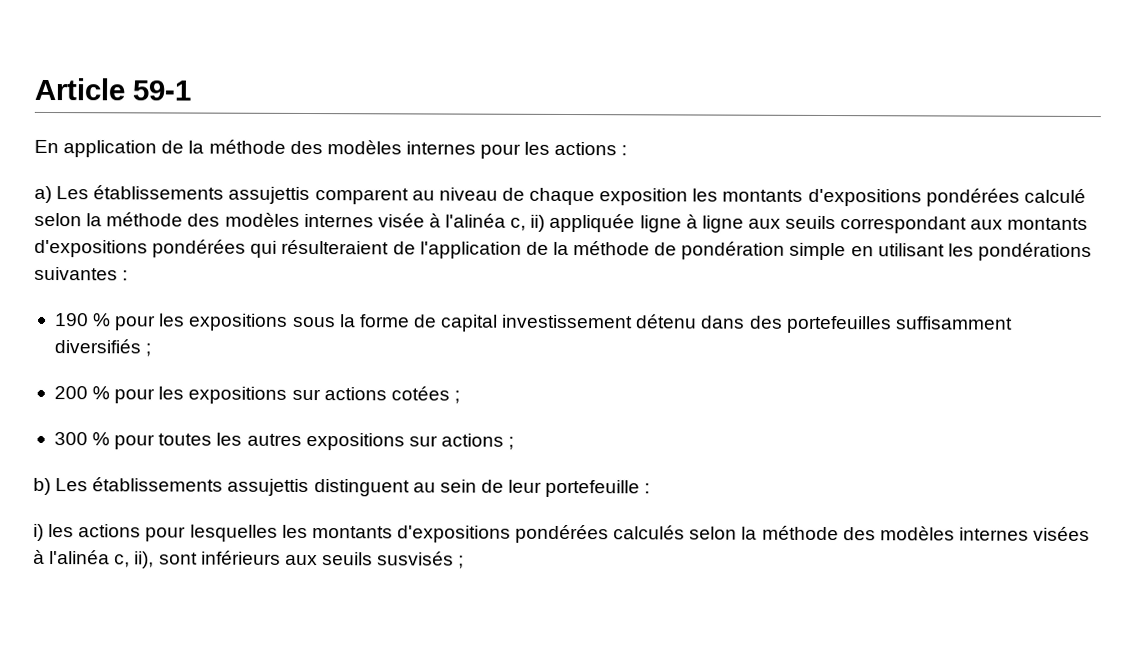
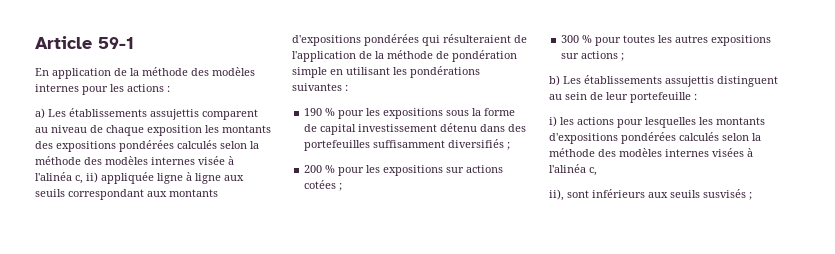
[807,188,1086,207] d'expositions pondérées calculé -> [35,140,217,152] des expositions pondérées calculés
(131, 561) none -> (597, 171) //

